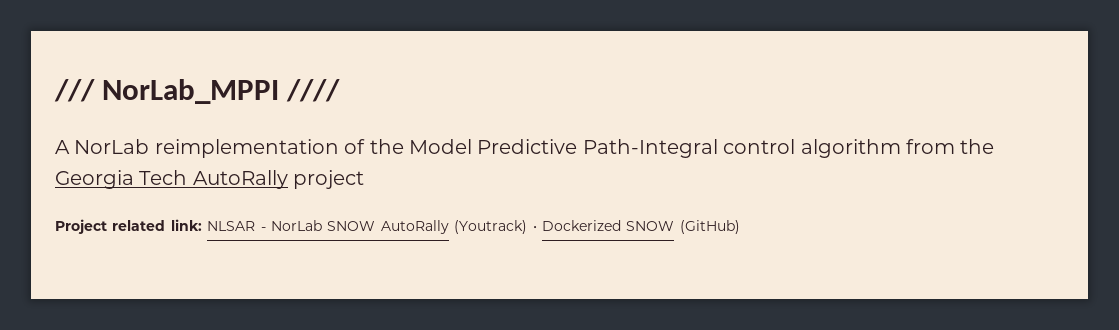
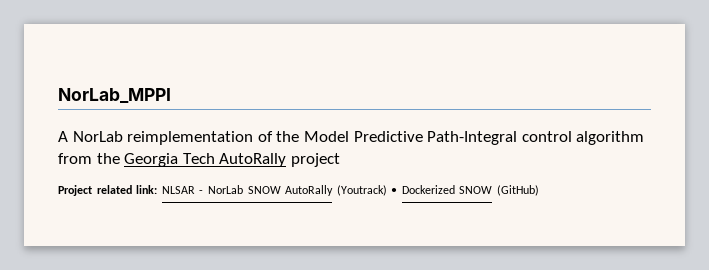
[54,79,95,102] /// -> (58, 95) none
[286,79,341,102] //// -> (171, 95) none

